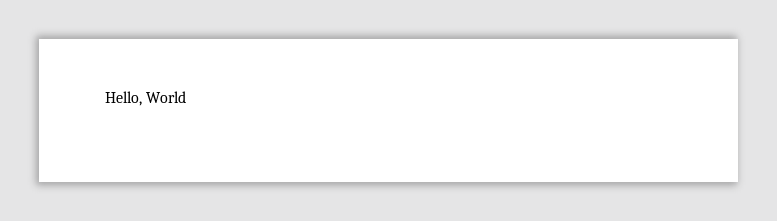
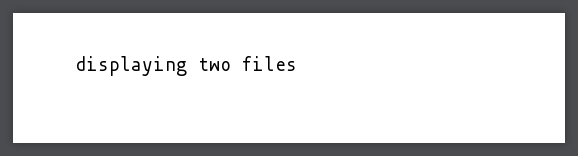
[105,91,187,106] Hello, World -> [75,56,297,76] displaying two files

